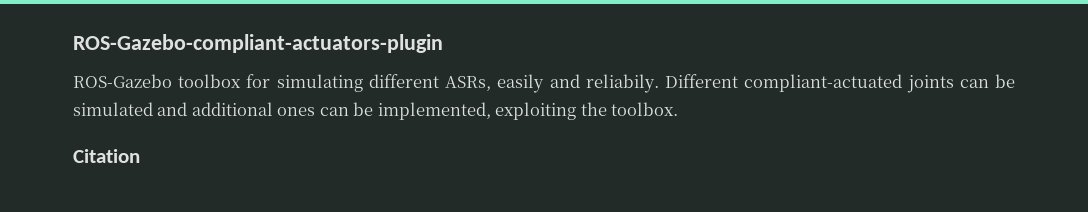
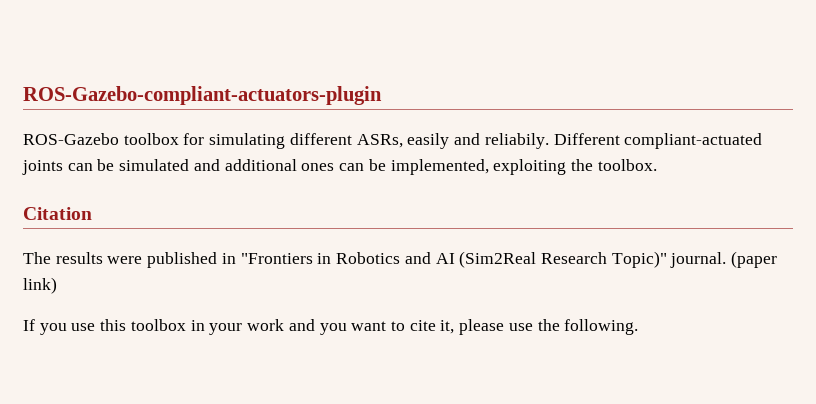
(140, 156) none -> [23,251,778,268] [23,277,57,294] [23,319,639,335] // The results were published in "Frontiers in Robotics and AI (Sim2Real Research Topic)" journal. (paper link) // If you use this toolbox in your work and you want to cite it, please use the following.

